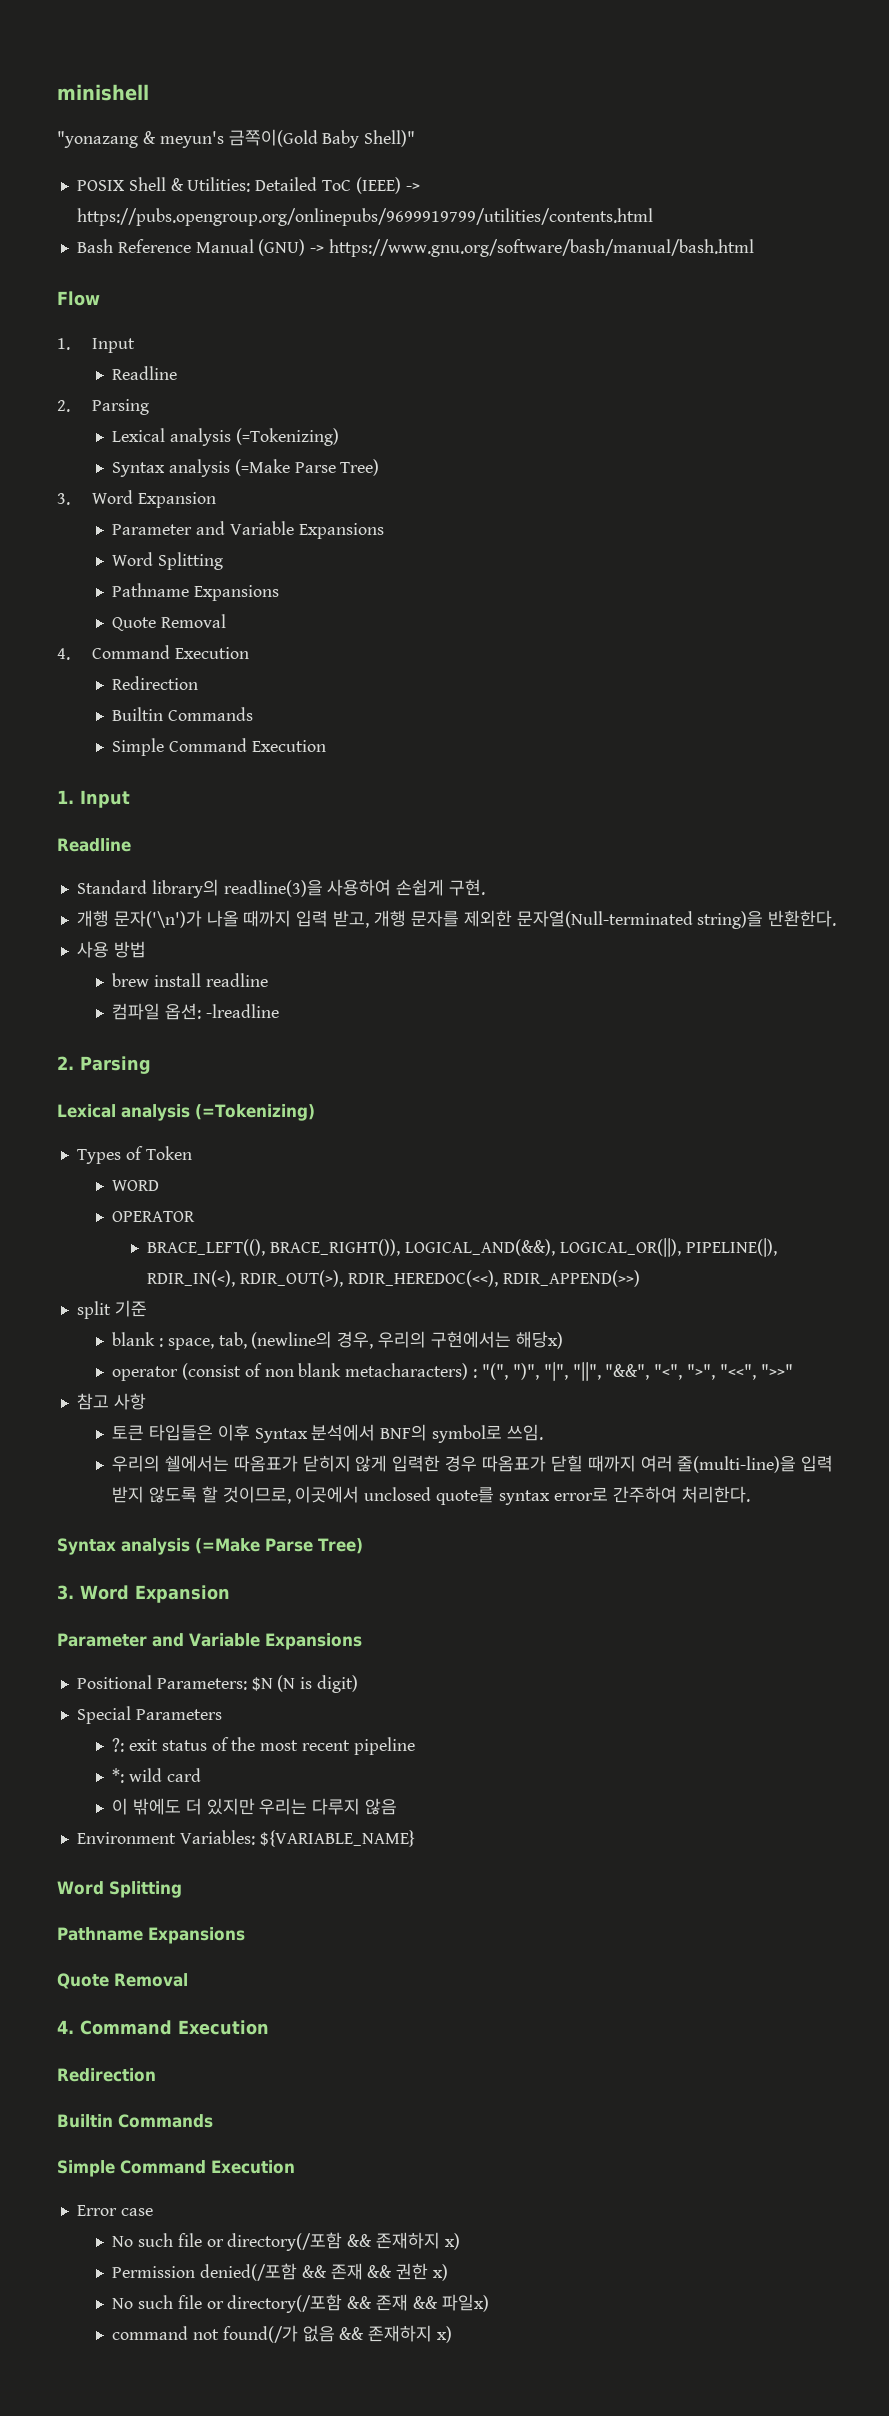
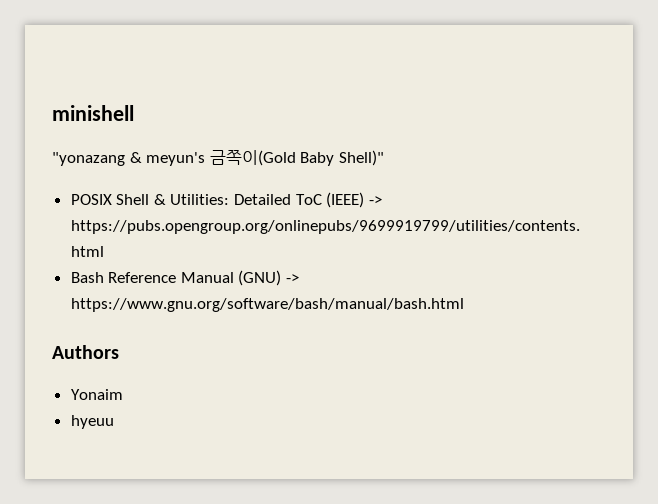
[57,291,100,306] [57,338,136,353] [111,366,177,380] [57,399,150,415] [111,428,339,446] [111,459,380,477] [57,490,216,508] [111,521,384,539] [111,552,223,570] [111,583,279,601] [111,614,226,631] [57,645,249,660] [111,676,198,690] [111,707,253,721] [111,738,326,756] [57,790,130,808] [57,838,131,852] [76,879,486,898] [76,910,837,929] [76,941,146,958] [111,973,268,987] [111,1003,279,1020] [57,1056,151,1074] [57,1104,315,1121] [76,1146,192,1164] [111,1180,159,1191] [111,1211,195,1222] [147,1238,777,1257] [147,1270,640,1287] [76,1300,147,1319] [111,1331,563,1350] [111,1362,793,1381] [76,1393,146,1410] [111,1424,543,1443] [111,1455,834,1473] [111,1486,750,1505] [57,1538,363,1555] [57,1585,230,1603] [57,1633,362,1650] [76,1675,359,1693] [76,1706,222,1724] [111,1737,415,1755] [111,1768,201,1783] [111,1798,398,1815] [76,1830,415,1847] [57,1881,182,1898] [57,1927,245,1944] [57,1973,188,1989] [57,2020,269,2035] [57,2068,156,2082] [57,2114,213,2128] [57,2160,295,2177] [76,2205,153,2216] [111,2232,460,2251] [111,2263,449,2281] [111,2294,489,2313] [111,2325,453,2343] Flow // 1. Input // Readline // 2. Parsing // Lexical analysis (=Tokenizing) // Syntax analysis (=Make Parse Tree) // 3. Word Expansion // Parameter and Variable Expansions // Word Splitting // Pathname Expansions // Quote Removal // 4. Command Execution // Redirection // Builtin Commands // Simple Command Execution // 1. Input // Readline // Standard library의 readline(3)을 사용하여 손쉽게 구현. // 개행 문자('\n')가 나올 때까지 입력 받고, 개행 문자를 제외한 문자열(Null-terminated string)을 반환한다. // 사용 방법 // brew install readline // 컴파일 옵션: -lreadline // 2. Parsing // Lexical analysis (=Tokenizing) // Types of Token // WORD // OPERATOR // BRACE_LEFT((), BRACE_RIGHT()), LOGICAL_AND(&&), LOGICAL_OR(||), PIPELINE(|), RDIR_IN(<), RDIR_OUT(>), RDIR_HEREDOC(<<), RDIR_APPEND(>>) // split 기준 // blank : space, tab, (newline의 경우, 우리의 구현에서는 해당x) // operator (consist of non blank metacharacters) : "(", ")", "|", "||", "&&", "<", ">", "<<", ">>" // 참고 사항 // 토큰 타입들은 이후 Syntax 분석에서 BNF의 symbol로 쓰임. // 우리의 쉘에서는 따옴표가 닫히지 않게 입력한 경우 따옴표가 닫힐 때까지 여러 줄(multi-line)을 입력 받지 않도록 할 것이므로, 이곳에서 unclosed quote를 syntax error로 간주하여 처리한다. // Syntax analysis (=Make Parse Tree) // 3. Word Expansion // Parameter and Variable Expansions // Positional Parameters: $N (N is digit) // Special Parameters // ?: exit status of the most recent pipeline // *: wild card // 이 밖에도 더 있지만 우리는 다루지 않음 // Environment Variables: ${VARIABLE_NAME} // Word Splitting // Pathname Expansions // Quote Removal // 4. Command Execution // Redirection // Builtin Commands // Simple Command Execution // Error case // No such file or directory(/포함 && 존재하지 x) // Permission denied(/포함 && 존재 && 권한 x) // No such file or directory(/포함 && 존재 && 파일x) // command not found(/가 없음 && 존재하지 x) -> [52,345,119,359] [70,389,123,400] [70,415,114,429] Authors // Yonaim // hyeuu

